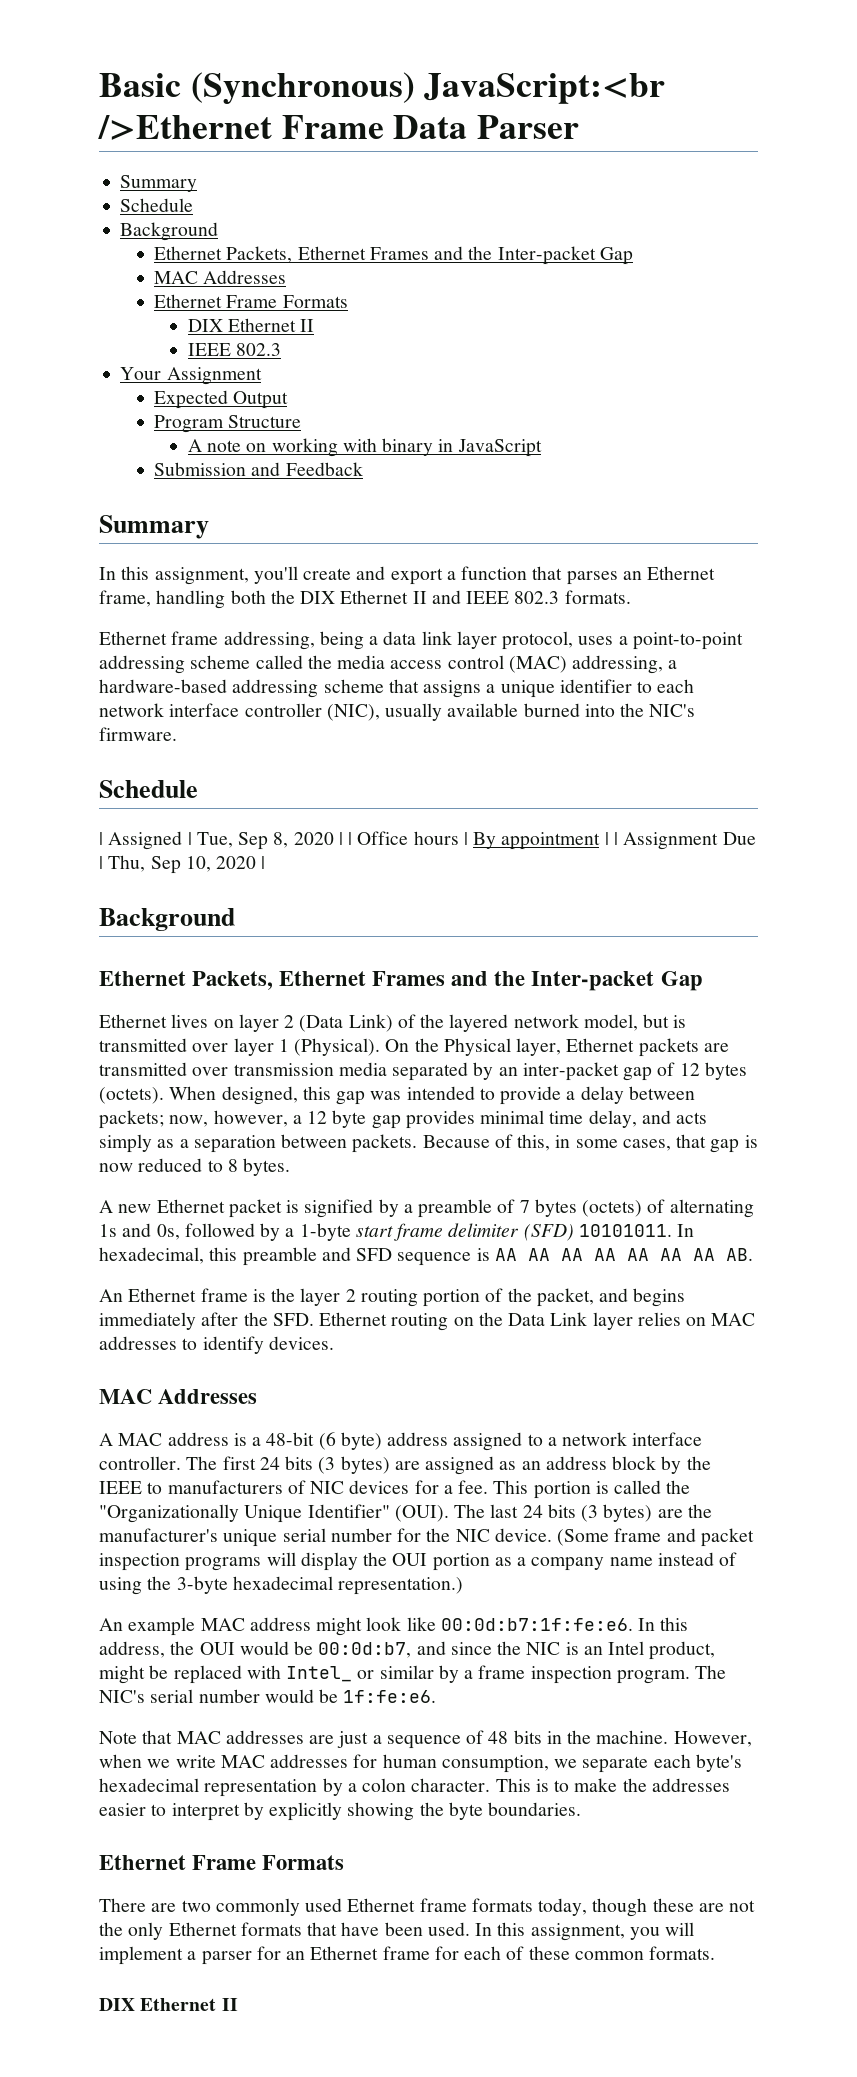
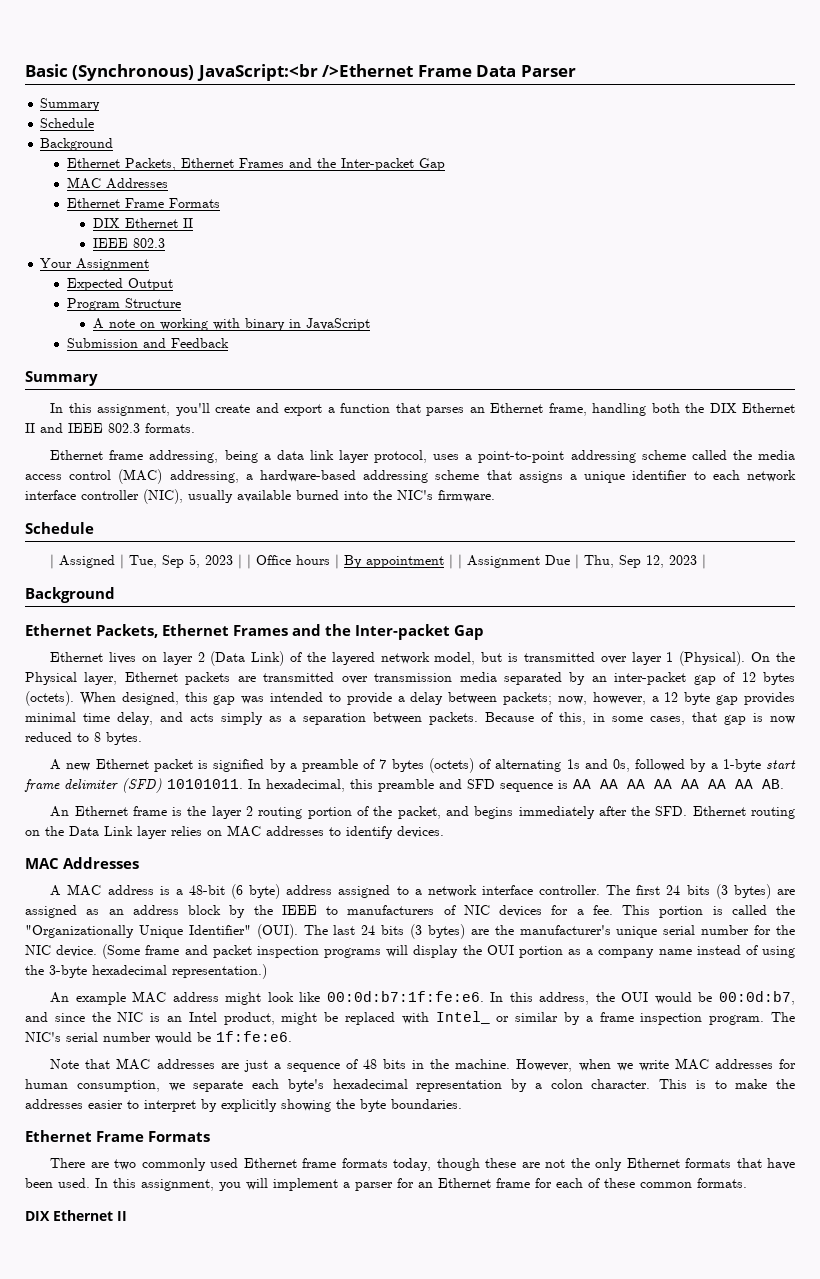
[273,832,334,848] 8, 2020 -> [189,554,234,568] 5, 2023
[185,856,257,872] 10, 2020 -> [646,555,698,568] 12, 2023

